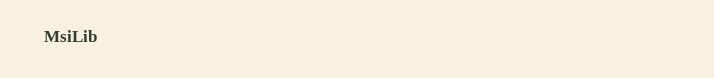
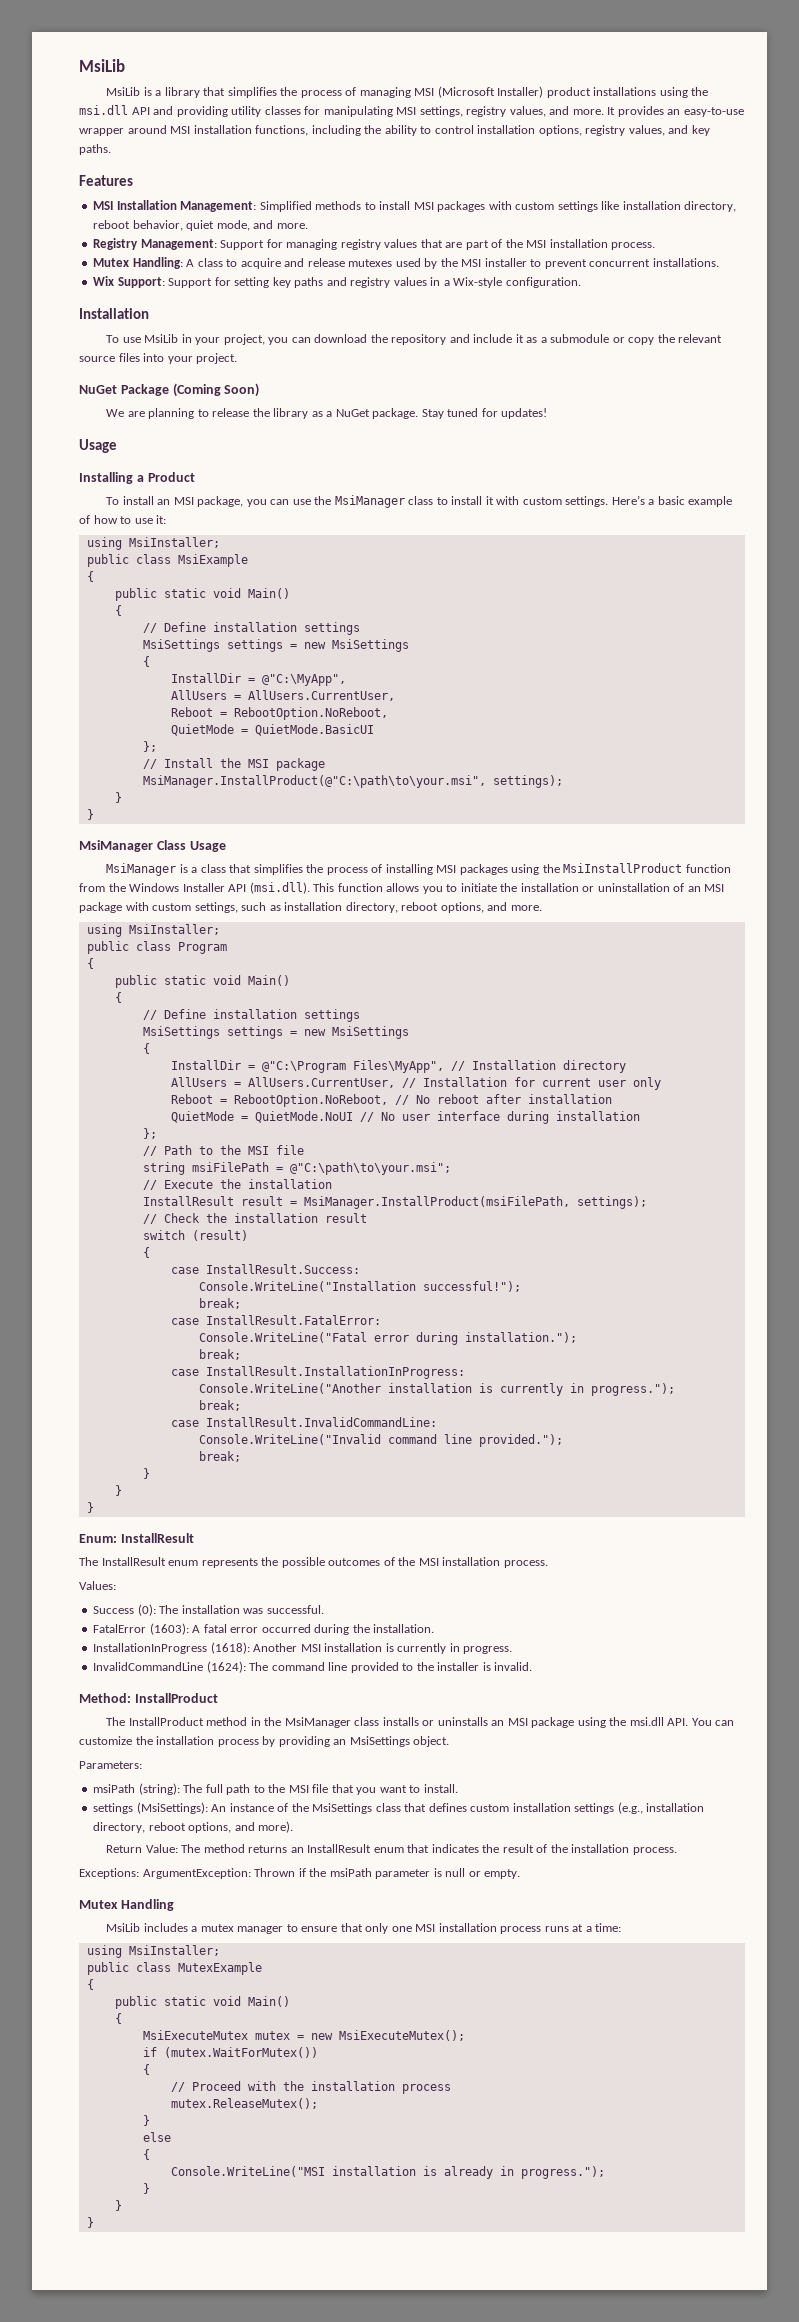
[44,30,97,42] MsiLib -> [79,59,125,72] [106,86,709,98] [79,105,744,117] [79,125,710,136] [79,144,111,155] [79,175,133,186] [93,200,737,212] [93,220,308,231] [93,238,656,250] [93,257,719,269] [93,276,581,288] [79,308,149,319] [106,334,723,345] [79,353,238,364] [79,383,260,397] [106,408,548,419] [79,439,117,453] [79,472,195,484] [106,495,733,508] [79,515,167,524] [86,537,220,550] [86,554,248,567] [86,571,94,582] [114,588,290,601] [114,605,122,616] [142,622,360,635] [142,639,409,652] [142,656,150,667] [170,673,346,686] [170,690,395,701] [170,707,388,720] [170,724,374,736] [142,741,157,752] [142,758,325,771] [142,775,563,788] [114,792,122,803] [86,809,94,820] [79,840,226,852] [106,863,731,876] [79,882,725,894] [79,902,542,913] [86,924,220,937] [86,941,227,954] [86,958,94,969] [114,975,290,988] [114,992,122,1003] [142,1009,360,1022] [142,1026,409,1039] [142,1043,150,1054] [170,1060,626,1073] [170,1077,661,1090] [170,1094,612,1107] [170,1111,640,1124] [142,1128,157,1139] [142,1145,304,1156] [142,1162,451,1175] [142,1179,332,1190] [142,1196,647,1209] [142,1213,367,1224] [142,1230,248,1241] [142,1247,150,1258] [170,1264,360,1274] [198,1281,521,1292] [198,1298,241,1309] [170,1315,381,1325] [198,1332,577,1345] [198,1349,241,1360] [170,1366,465,1379] [198,1383,675,1396] [198,1400,241,1411] [170,1417,437,1427] [198,1434,563,1447] [198,1451,241,1462] [142,1468,150,1479] [114,1485,122,1496] [86,1502,94,1513] [79,1533,194,1543] [79,1557,548,1568] [79,1581,116,1590] [93,1604,324,1616] [93,1623,435,1635] [93,1642,513,1654] [93,1661,533,1673] [79,1693,218,1703] [106,1717,735,1728] [79,1736,450,1747] [79,1761,142,1769] [93,1783,458,1795] [93,1802,705,1814] [93,1821,294,1833] [106,1844,677,1855] [79,1868,521,1879] [79,1899,174,1911] [106,1923,622,1934] [86,1945,220,1958] [86,1962,262,1975] [86,1979,94,1990] [114,1996,290,2009] [114,2013,122,2024] [142,2030,465,2041] [142,2047,318,2058] [142,2064,150,2075] [170,2081,451,2094] [170,2098,318,2109] [142,2115,150,2126] [142,2132,171,2142] [142,2149,150,2160] [170,2166,605,2179] [142,2183,150,2194] [114,2200,122,2211] [86,2217,94,2228] MsiLib // MsiLib is a library that simplifies the process of managing MSI (Microsoft Installer) product installations using the msi.dll API and providing utility classes for manipulating MSI settings, registry values, and more. It provides an easy-to-use wrapper around MSI installation functions, including the ability to control installation options, registry values, and key paths. // Features // MSI Installation Management: Simplified methods to install MSI packages with custom settings like installation directory, reboot behavior, quiet mode, and more. // Registry Management: Support for managing registry values that are part of the MSI installation process. // Mutex Handling: A class to acquire and release mutexes used by the MSI installer to prevent concurrent installations. // Wix Support: Support for setting key paths and registry values in a Wix-style configuration. // Installation // To use MsiLib in your project, you can download the repository and include it as a submodule or copy the relevant source files into your project. // NuGet Package (Coming Soon) // We are planning to release the library as a NuGet package. Stay tuned for updates! // Usage // Installing a Product // To install an MSI package, you can use the MsiManager class to install it with custom settings. Here’s a basic example of how to use it: // using MsiInstaller; // public class MsiExample // { // public static void Main() // { // // Define installation settings // MsiSettings settings = new MsiSettings // { // InstallDir = @"C:\MyApp", // AllUsers = AllUsers.CurrentUser, // Reboot = RebootOption.NoReboot, // QuietMode = QuietMode.BasicUI // }; // // Install the MSI package // MsiManager.InstallProduct(@"C:\path\to\your.msi", settings); // } // } // MsiManager Class Usage // MsiManager is a class that simplifies the process of installing MSI packages using the MsiInstallProduct function from the Windows Installer API (msi.dll). This function allows you to initiate the installation or uninstallation of an MSI package with custom settings, such as installation directory, reboot options, and more. // using MsiInstaller; // public class Program // { // public static void Main() // { // // Define installation settings // MsiSettings settings = new MsiSettings // { // InstallDir = @"C:\Program Files\MyApp", // Installation directory // AllUsers = AllUsers.CurrentUser, // Installation for current user only // Reboot = RebootOption.NoReboot, // No reboot after installation // QuietMode = QuietMode.NoUI // No user interface during installation // }; // // Path to the MSI file // string msiFilePath = @"C:\path\to\your.msi"; // // Execute the installation // InstallResult result = MsiManager.InstallProduct(msiFilePath, settings); // // Check the installation result // switch (result) // { // case InstallResult.Success: // Console.WriteLine("Installation successful!"); // break; // case InstallResult.FatalError: // Console.WriteLine("Fatal error during installation."); // break; // case InstallResult.InstallationInProgress: // Console.WriteLine("Another installation is currently in progress."); // break; // case InstallResult.InvalidCommandLine: // Console.WriteLine("Invalid command line provided."); // break; // } // } // } // Enum: InstallResult // The InstallResult enum represents the possible outcomes of the MSI installation process. // Values: // Success (0): The installation was successful. // FatalError (1603): A fatal error occurred during the installation. // InstallationInProgress (1618): Another MSI installation is currently in progress. // InvalidCommandLine (1624): The command line provided to the installer is invalid. // Method: InstallProduct // The InstallProduct method in the MsiManager class installs or uninstalls an MSI package using the msi.dll API. You can customize the installation process by providing an MsiSettings object. // Parameters: // msiPath (string): The full path to the MSI file that you want to install. // settings (MsiSettings): An instance of the MsiSettings class that defines custom installation settings (e.g., installation directory, reboot options, and more). // Return Value: The method returns an InstallResult enum that indicates the result of the installation process. // Exceptions: ArgumentException: Thrown if the msiPath parameter is null or empty. // Mutex Handling // MsiLib includes a mutex manager to ensure that only one MSI installation process runs at a time: // using MsiInstaller; // public class MutexExample // { // public static void Main() // { // MsiExecuteMutex mutex = new MsiExecuteMutex(); // if (mutex.WaitForMutex()) // { // // Proceed with the installation process // mutex.ReleaseMutex(); // } // else // { // Console.WriteLine("MSI installation is already in progress."); // } // } // }

